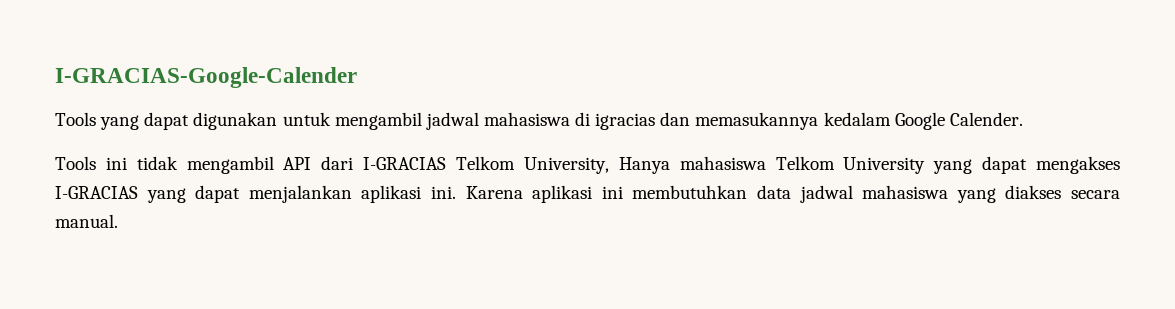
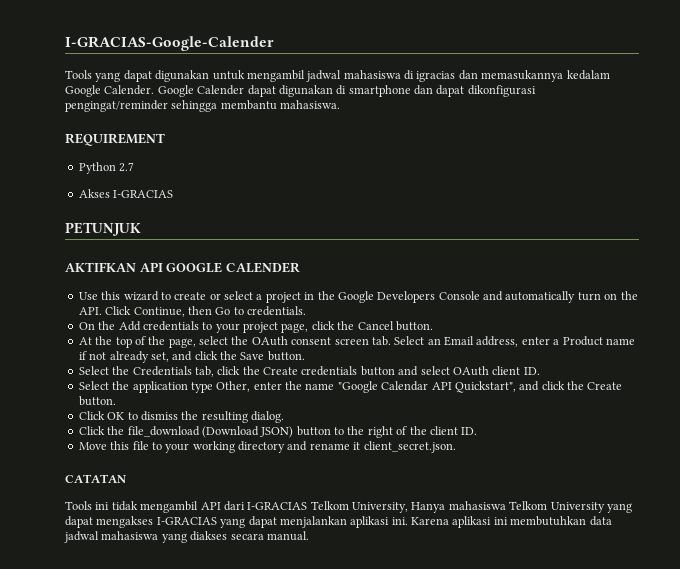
(1023, 119) none -> [157,85,536,97] [65,100,341,112] [65,133,165,146] [78,162,135,174] [78,189,174,198] [65,222,141,236] [65,262,300,273] [78,291,638,303] [78,306,306,317] [78,321,433,333] [78,336,635,348] [78,351,305,363] [78,366,540,377] [78,381,623,393] [78,396,116,406] [78,411,284,423] [78,426,478,438] [78,441,456,453] [65,474,126,483] Google Calender dapat digunakan di smartphone dan dapat dikonfigurasi pengingat/reminder sehingga membantu mahasiswa. // REQUIREMENT // Python 2.7 // Akses I-GRACIAS // PETUNJUK // AKTIFKAN API GOOGLE CALENDER // Use this wizard to create or select a project in the Google Developers Console and automatically turn on the API. Click Continue, then Go to credentials. // On the Add credentials to your project page, click the Cancel button. // At the top of the page, select the OAuth consent screen tab. Select an Email address, enter a Product name if not already set, and click the Save button. // Select the Credentials tab, click the Create credentials button and select OAuth client ID. // Select the application type Other, enter the name "Google Calendar API Quickstart", and click the Create button. // Click OK to dismiss the resulting dialog. // Click the file_download (Download JSON) button to the right of the client ID. // Move this file to your working directory and rename it client_secret.json. // CATATAN

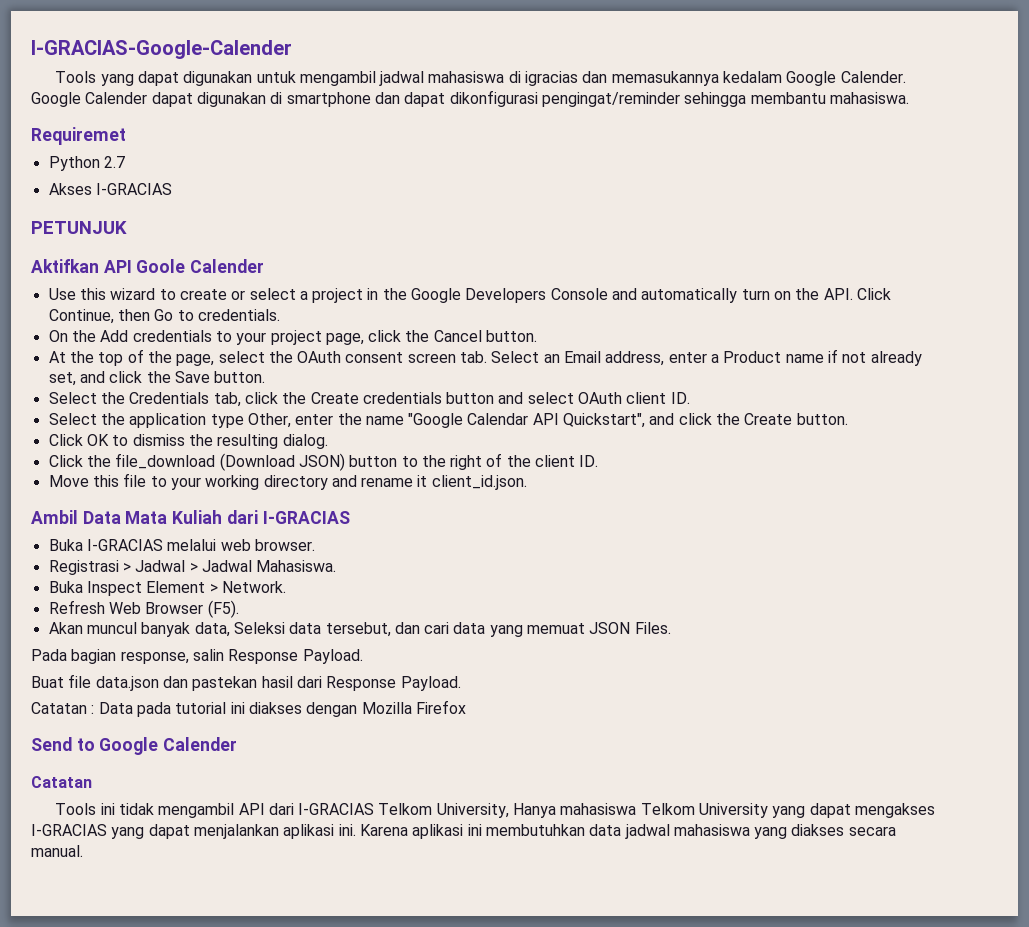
[65,133,165,146] REQUIREMENT -> [31,127,126,145] Requiremet
[65,262,300,273] AKTIFKAN API GOOGLE CALENDER -> [31,259,265,273] Aktifkan API Goole Calender
[363,441,456,453] [65,474,126,483] client_secret.json. // CATATAN -> [431,475,527,490] [31,510,350,524] [48,539,315,551] [48,560,337,575] [48,581,286,596] [48,600,239,618] [48,622,671,637] [31,649,363,664] [31,674,461,691] [31,700,466,717] [31,737,238,755] [31,776,92,788] client_id.json. // Ambil Data Mata Kuliah dari I-GRACIAS // Buka I-GRACIAS melalui web browser. // Registrasi > Jadwal > Jadwal Mahasiswa. // Buka Inspect Element > Network. // Refresh Web Browser (F5). // Akan muncul banyak data, Seleksi data tersebut, dan cari data yang memuat JSON Files. // Pada bagian response, salin Response Payload. // Buat file data.json dan pastekan hasil dari Response Payload. // Catatan : Data pada tutorial ini diakses dengan Mozilla Firefox // Send to Google Calender // Catatan

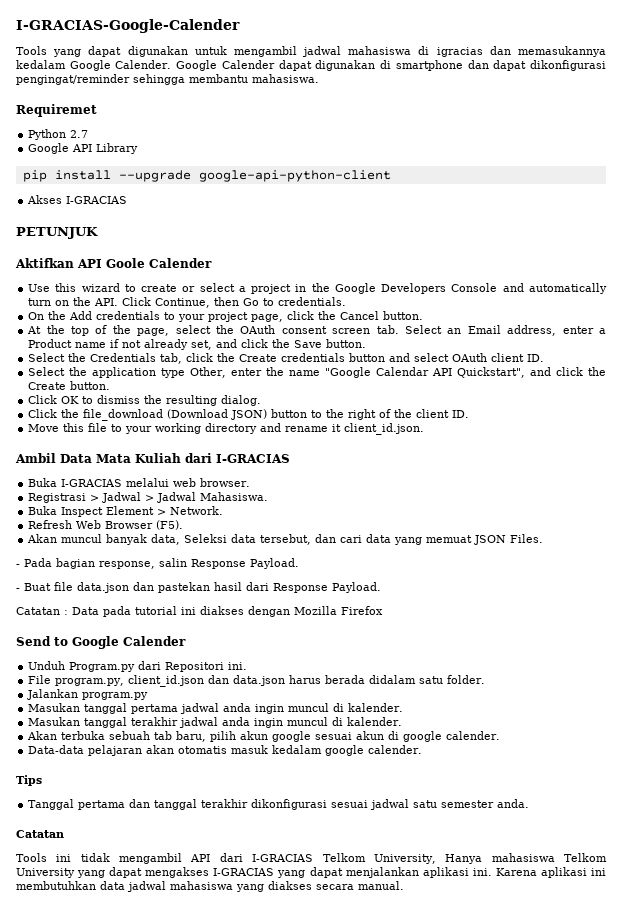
(125, 162) none -> [28,143,139,154] [22,170,391,182] // Google API Library // pip install --upgrade google-api-python-client
(671, 628) none -> [16,564,20,567] -
(363, 656) none -> [16,588,20,591] -
(238, 744) none -> [28,661,248,672] [28,675,486,687] [27,689,149,700] [28,703,404,714] [28,717,403,728] [27,731,501,742] [28,745,423,756] [16,775,42,786] [28,799,530,810] // Unduh Program.py dari Repositori ini. // File program.py, client_id.json dan data.json harus berada didalam satu folder. // Jalankan program.py // Masukan tanggal pertama jadwal anda ingin muncul di kalender. // Masukan tanggal terakhir jadwal anda ingin muncul di kalender. // Akan terbuka sebuah tab baru, pilih akun google sesuai akun di google calender. // Data-data pelajaran akan otomatis masuk kedalam google calender. // Tips // Tanggal pertama dan tanggal terakhir dikonfigurasi sesuai jadwal satu semester anda.

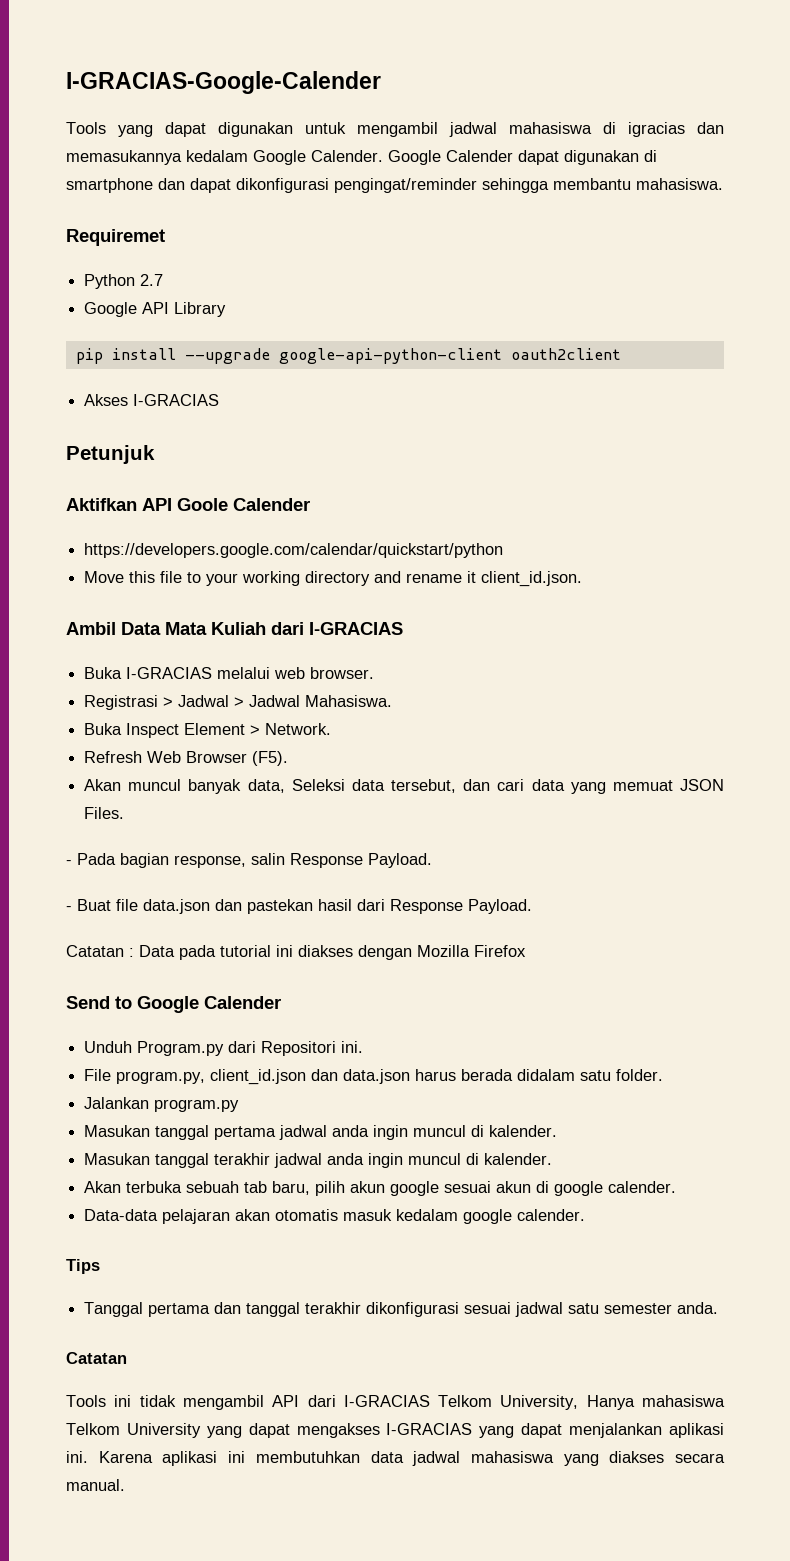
(391, 176) none -> [510,348,621,360] oauth2client
[16,227,98,239] PETUNJUK -> [66,445,155,464] Petunjuk
[28,283,607,294] [28,297,347,308] [28,311,424,322] [27,325,606,336] [28,339,367,350] [28,353,545,364] [28,367,606,378] [28,381,111,390] [28,395,262,406] [28,409,470,421] Use this wizard to create or select a project in the Google Developers Console and automatically turn on the API. Click Continue, then Go to credentials. // On the Add credentials to your project page, click the Cancel button. // At the top of the page, select the OAuth consent screen tab. Select an Email address, enter a Product name if not already set, and click the Save button. // Select the Credentials tab, click the Create credentials button and select OAuth client ID. // Select the application type Other, enter the name "Google Calendar API Quickstart", and click the Create button. // Click OK to dismiss the resulting dialog. // Click the file_download (Download JSON) button to the right of the client ID. -> [84,543,504,558] https://developers.google.com/calendar/quickstart/python

